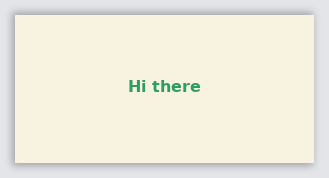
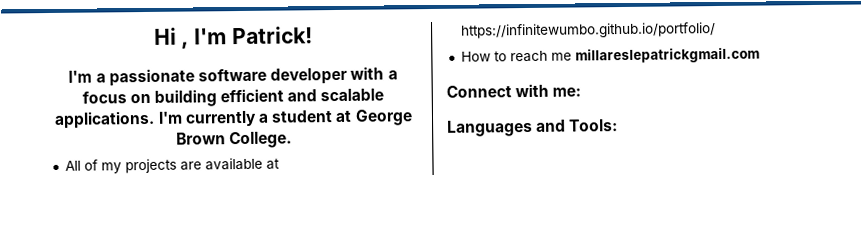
[152,80,201,92] there -> [181,26,313,49] [68,66,398,87] [81,88,385,107] [54,109,413,129] [175,131,293,149] [64,157,280,174] [460,22,716,39] [460,47,760,64] [446,83,582,98] [447,119,619,137] , I'm Patrick! // I'm a passionate software developer with a focus on building efficient and scalable applications. I'm currently a student at George Brown College. // All of my projects are available at https://infinitewumbo.github.io/portfolio/ // How to reach me millareslepatrickgmail.com // Connect with me: // Languages and Tools:

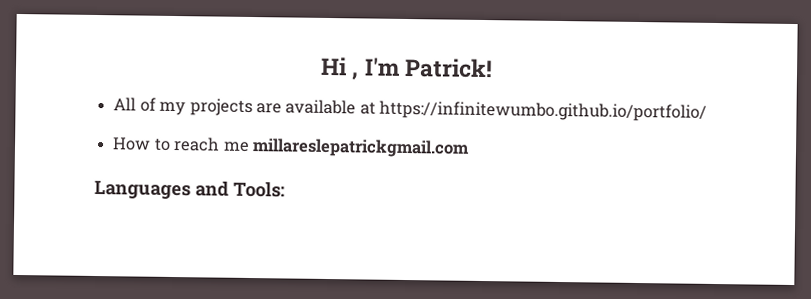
[68,66,398,87] [81,88,385,107] [54,109,413,129] [175,131,293,149] // I'm a passionate software developer with a focus on building efficient and scalable applications. I'm currently a student at George Brown College. -> (493, 68) none
[446,83,582,98] // Connect with me: -> (470, 148) none

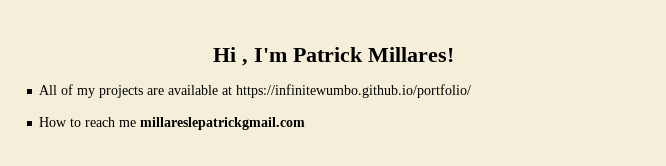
[403,57,493,79] Patrick! -> [292,47,454,62] Patrick Millares!
[94,179,285,200] // Languages and Tools: -> (306, 123) none

